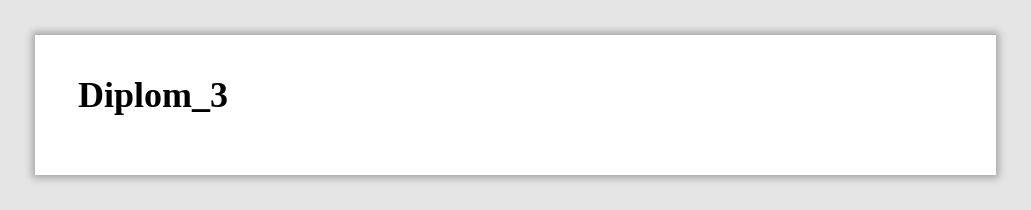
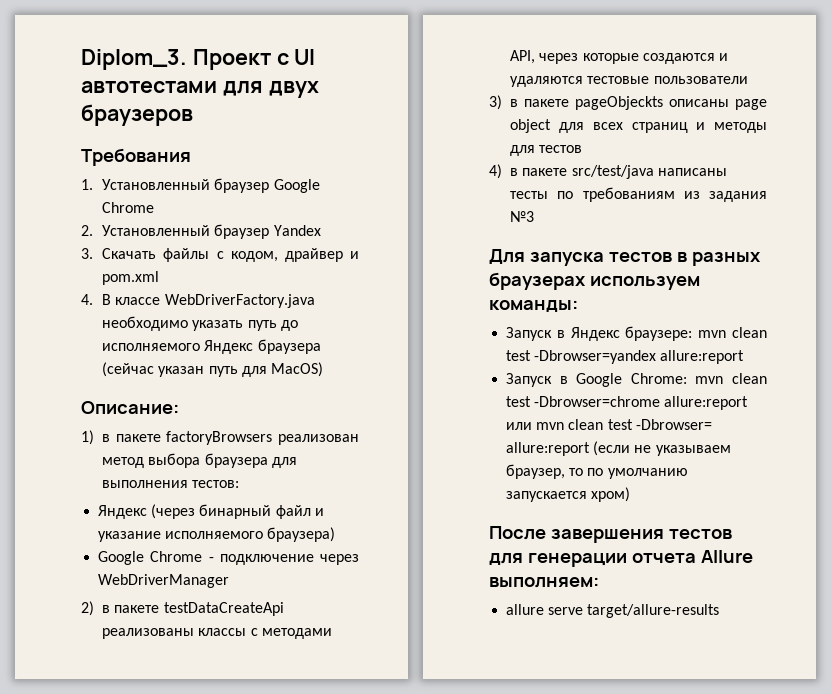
[78,82,228,115] Diplom_3 -> [81,49,316,70] [81,81,319,98] [81,104,193,126] [81,148,191,166] [81,178,320,193] [102,202,155,213] [81,224,321,239] [81,248,359,262] [102,271,160,285] [81,294,315,308] [102,316,298,331] [102,339,321,354] [102,362,324,377] [81,401,179,414] [81,430,359,445] [102,453,297,468] [102,480,240,488] [98,504,324,519] [98,527,336,542] [98,551,359,565] [98,574,230,588] [81,601,284,616] [102,628,332,639] [510,50,729,64] [510,76,748,87] [489,95,767,110] [510,119,767,133] [510,145,583,156] [489,164,727,179] [510,187,767,202] [510,211,535,222] [489,249,761,266] [489,272,700,290] [489,300,578,312] [506,326,767,341] [506,350,745,364] [506,373,767,387] [506,396,749,410] [506,419,712,430] [506,441,731,456] [506,464,688,479] [506,487,631,502] [489,526,732,543] [489,550,753,567] [489,577,599,588] [506,604,720,618] Diplom_3. Проект с UI автотестами для двух браузеров // Требования // 1. Установленный браузер Google Chrome // 2. Установленный браузер Yandex // 3. Скачать файлы с кодом, драйвер и pom.xml // 4. В классе WebDriverFactory.java необходимо указать путь до исполняемого Яндекс браузера (сейчас указан путь для MacOS) // Описание: // 1) в пакете factoryBrowsers реализован метод выбора браузера для выполнения тестов: // Яндекс (через бинарный файл и указание исполняемого браузера) // Google Chrome - подключение через WebDriverManager // 2) в пакете testDataCreateApi реализованы классы с методами API, через которые создаются и удаляются тестовые пользователи // 3) в пакете pageObjeckts описаны page object для всех страниц и методы для тестов // 4) в пакете src/test/java написаны тесты по требованиям из задания №3 // Для запуска тестов в разных браузерах используем команды: // Запуск в Яндекс браузере: mvn clean test -Dbrowser=yandex allure:report // Запуск в Google Chrome: mvn clean test -Dbrowser=chrome allure:report или mvn clean test -Dbrowser= allure:report (если не указываем браузер, то по умолчанию запускается хром) // После завершения тестов для генерации отчета Allure выполняем: // allure serve target/allure-results

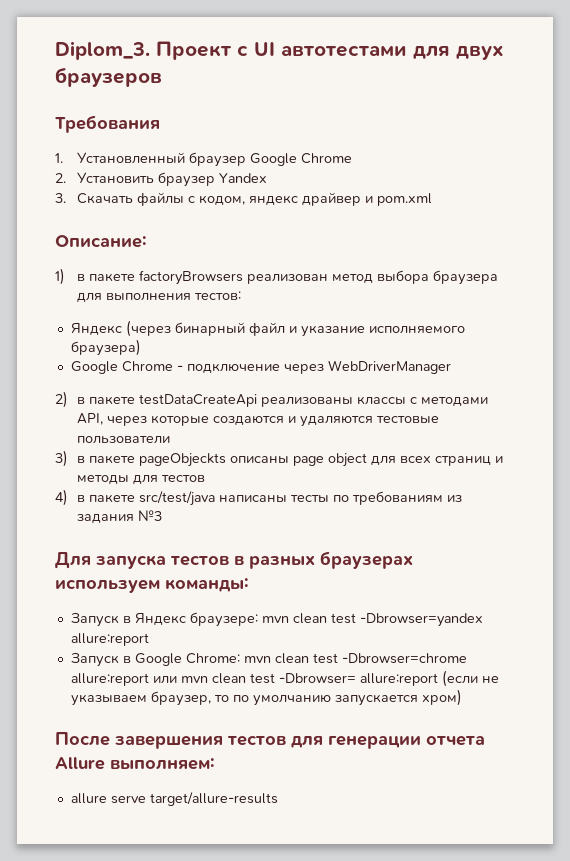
[102,225,211,236] Установленный -> [77,172,155,183] Установить
(278, 256) none -> [249,195,299,205] яндекс
[81,294,315,308] [102,316,298,331] [102,339,321,354] [102,362,324,377] // 4. В классе WebDriverFactory.java необходимо указать путь до исполняемого Яндекс браузера (сейчас указан путь для MacOS) -> (433, 199) none

